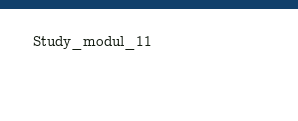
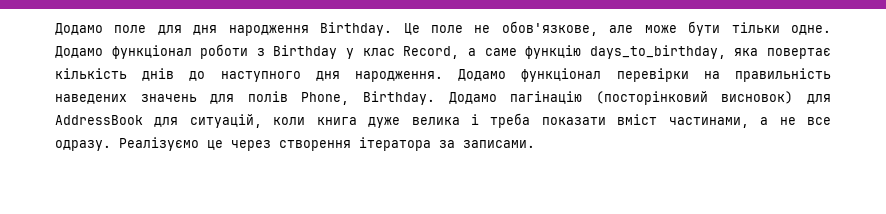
[33,36,152,50] Study_modul_11 -> [55,21,832,36] [55,44,832,59] [55,68,832,82] [55,91,832,105] [55,113,832,128] [55,137,535,151] Додамо поле для дня народження Birthday. Це поле не обов'язкове, але може бути тільки одне. Додамо функціонал роботи з Birthday у клас Record, а саме функцію days_to_birthday, яка повертає кількість днів до наступного дня народження. Додамо функціонал перевірки на правильність наведених значень для полів Phone, Birthday. Додамо пагінацію (посторінковий висновок) для AddressBook для ситуацій, коли книга дуже велика і треба показати вміст частинами, а не все одразу. Реалізуємо це через створення ітератора за записами.

